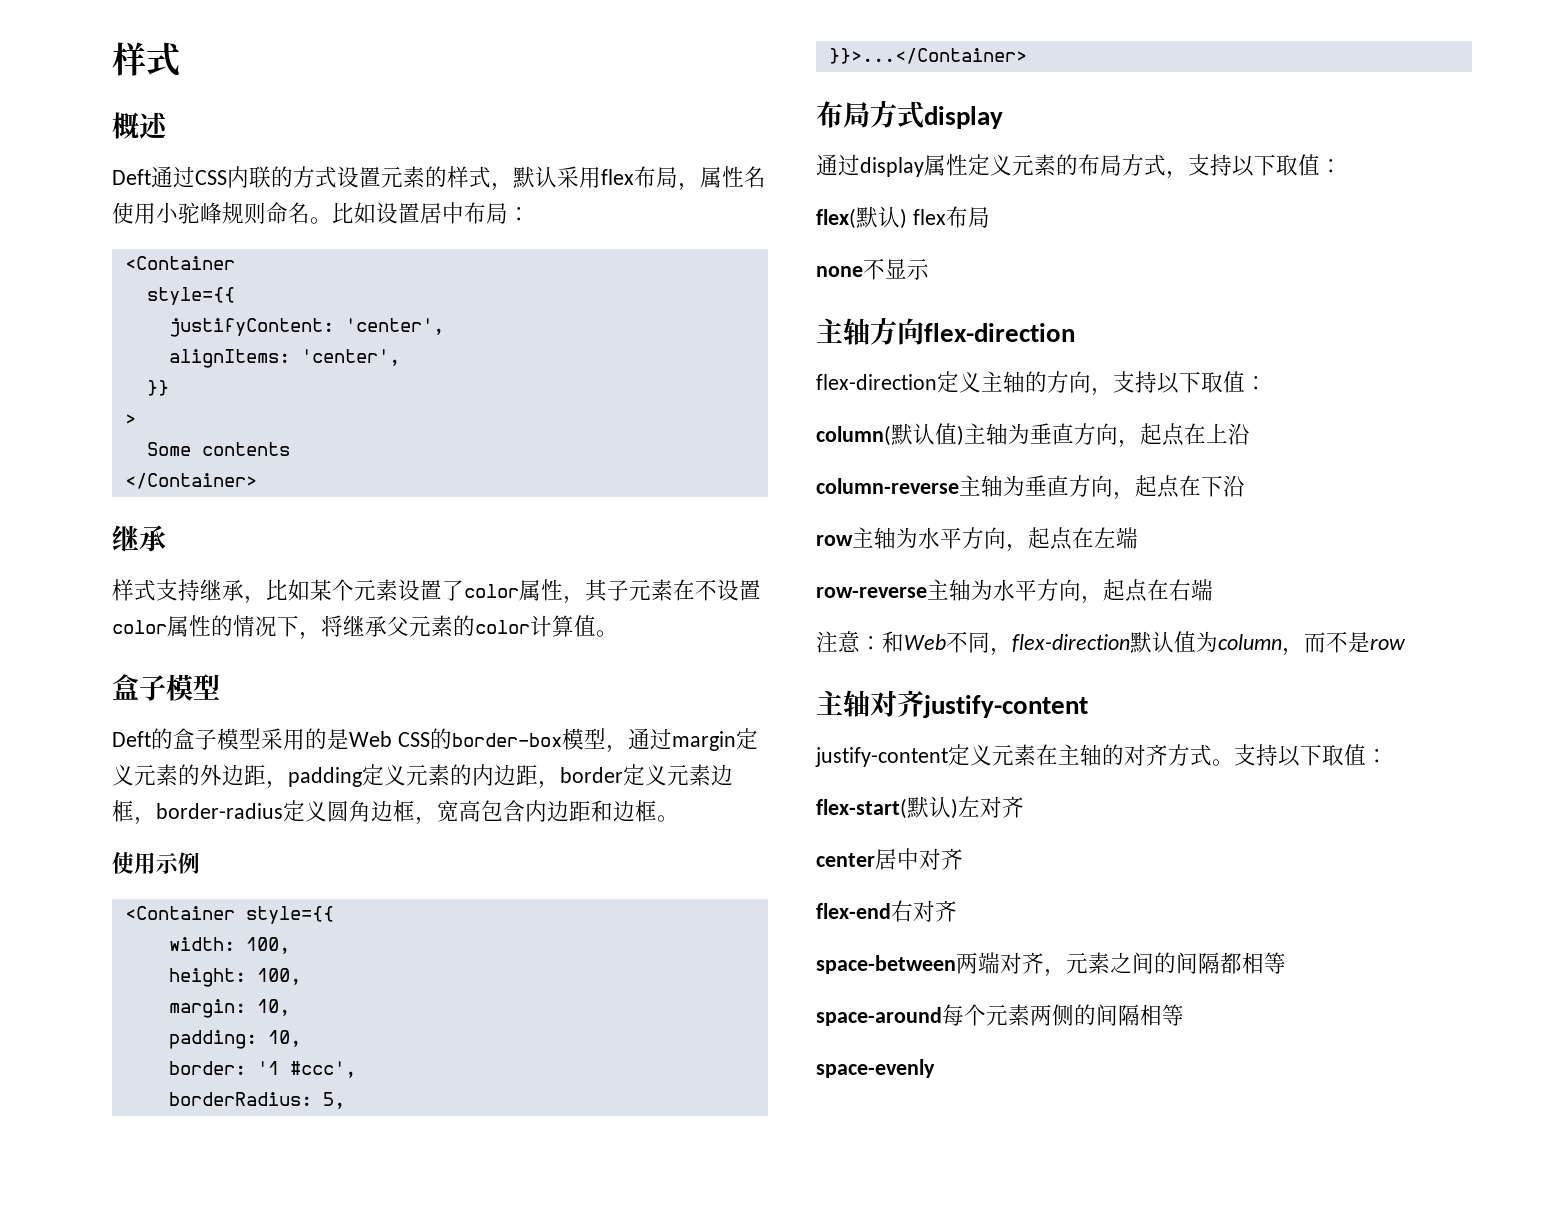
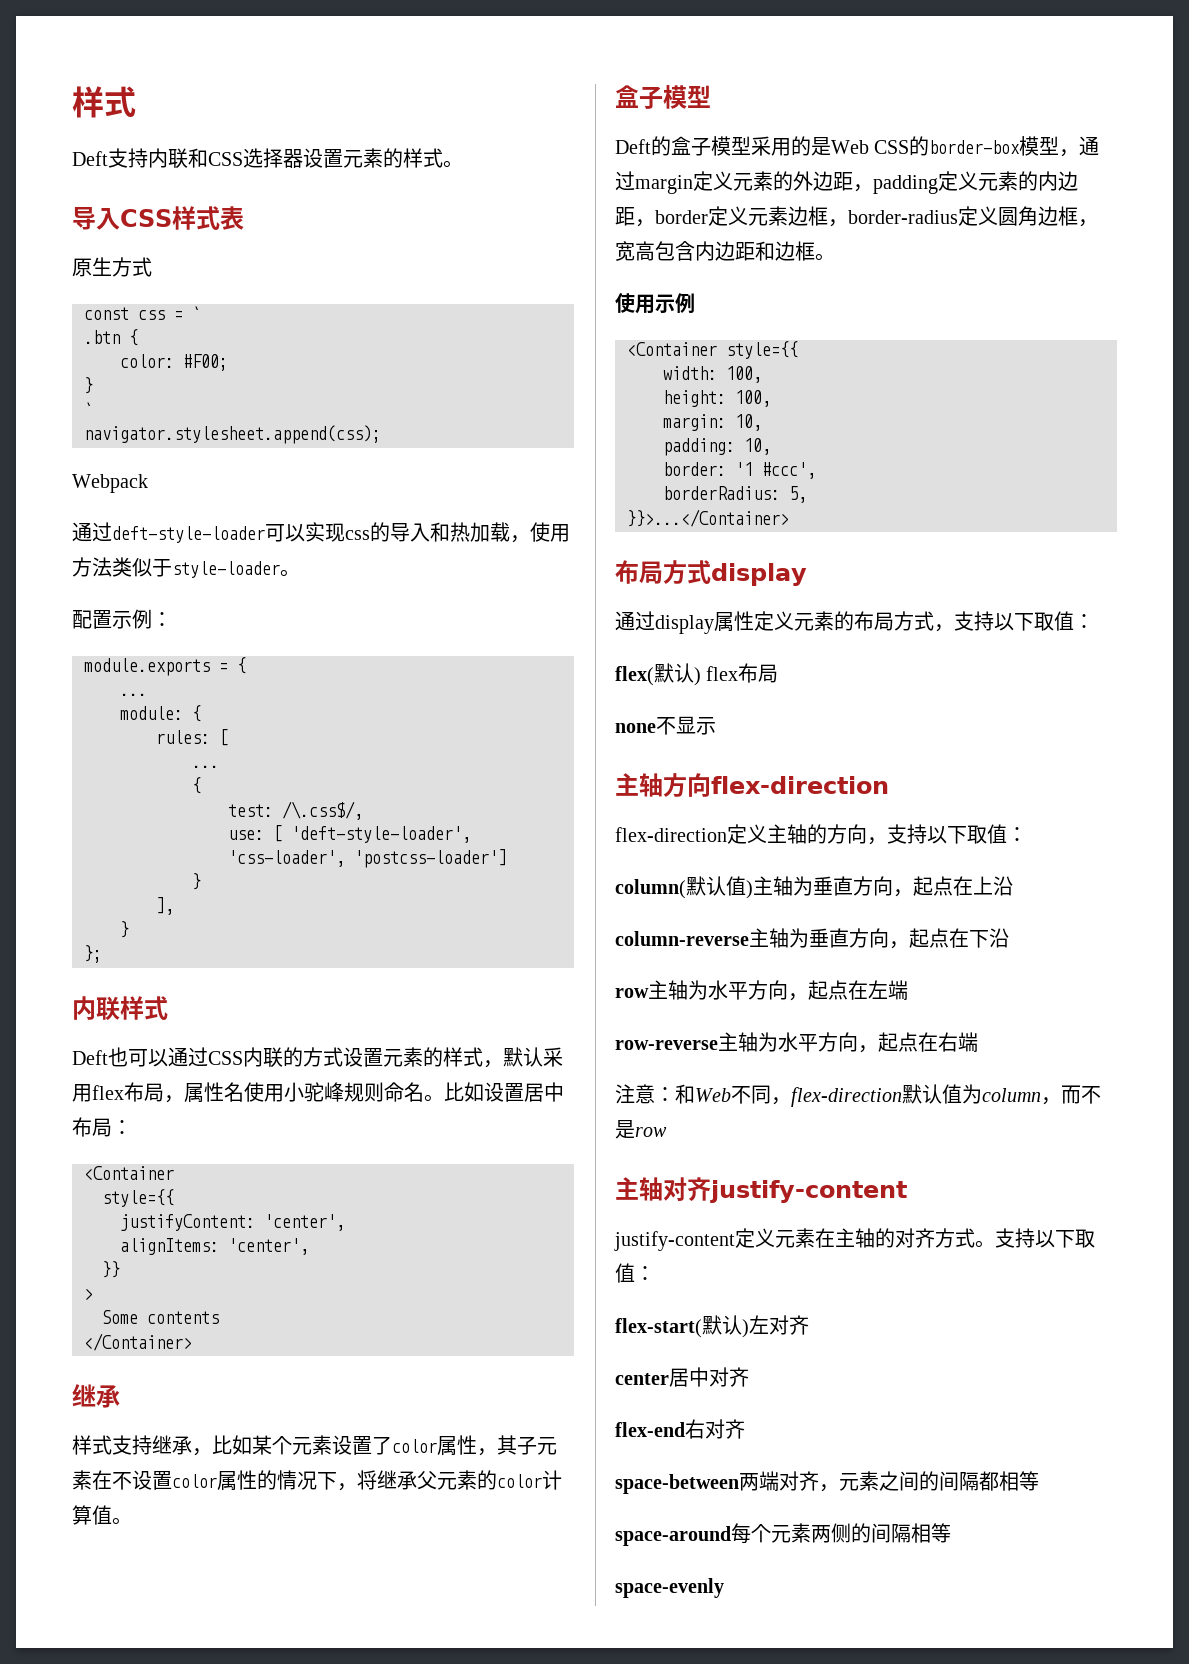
[112,42,180,77] [112,112,168,139] [112,169,151,185] 样式 // 概述 // Deft -> [72,86,136,118] [72,148,463,169] [72,206,244,230] [72,257,152,277] [84,306,201,320] [84,329,138,346] [120,354,228,371] [84,377,93,394] [84,402,93,416] [84,425,381,444] [72,474,148,493] [72,522,570,543] [72,557,300,578] [72,609,172,629] [84,657,246,676] [120,693,147,696] [120,705,201,722] [156,729,228,746] [192,765,219,768] [192,777,201,794] [228,801,363,820] [228,825,471,843] [228,849,507,868] [192,873,201,890] [156,897,174,915] [120,921,129,938] [84,945,102,963] [72,996,168,1021] [72,1047,168,1067] 样式 // Deft支持内联和CSS选择器设置元素的样式。 // 导入CSS样式表 // 原生方式 // const css = ` // .btn { // color: #F00; // } // ` // navigator.stylesheet.append(css); // Webpack // 通过deft-style-loader可以实现css的导入和热加载，使用方法类似于style-loader。 // 配置示例： // module.exports = { // ... // module: { // rules: [ // ... // { // test: /\.css$/, // use: [ 'deft-style-loader', 'css-loader', 'postcss-loader'] // } // ], // } // }; // 内联样式 // Deft也可以

